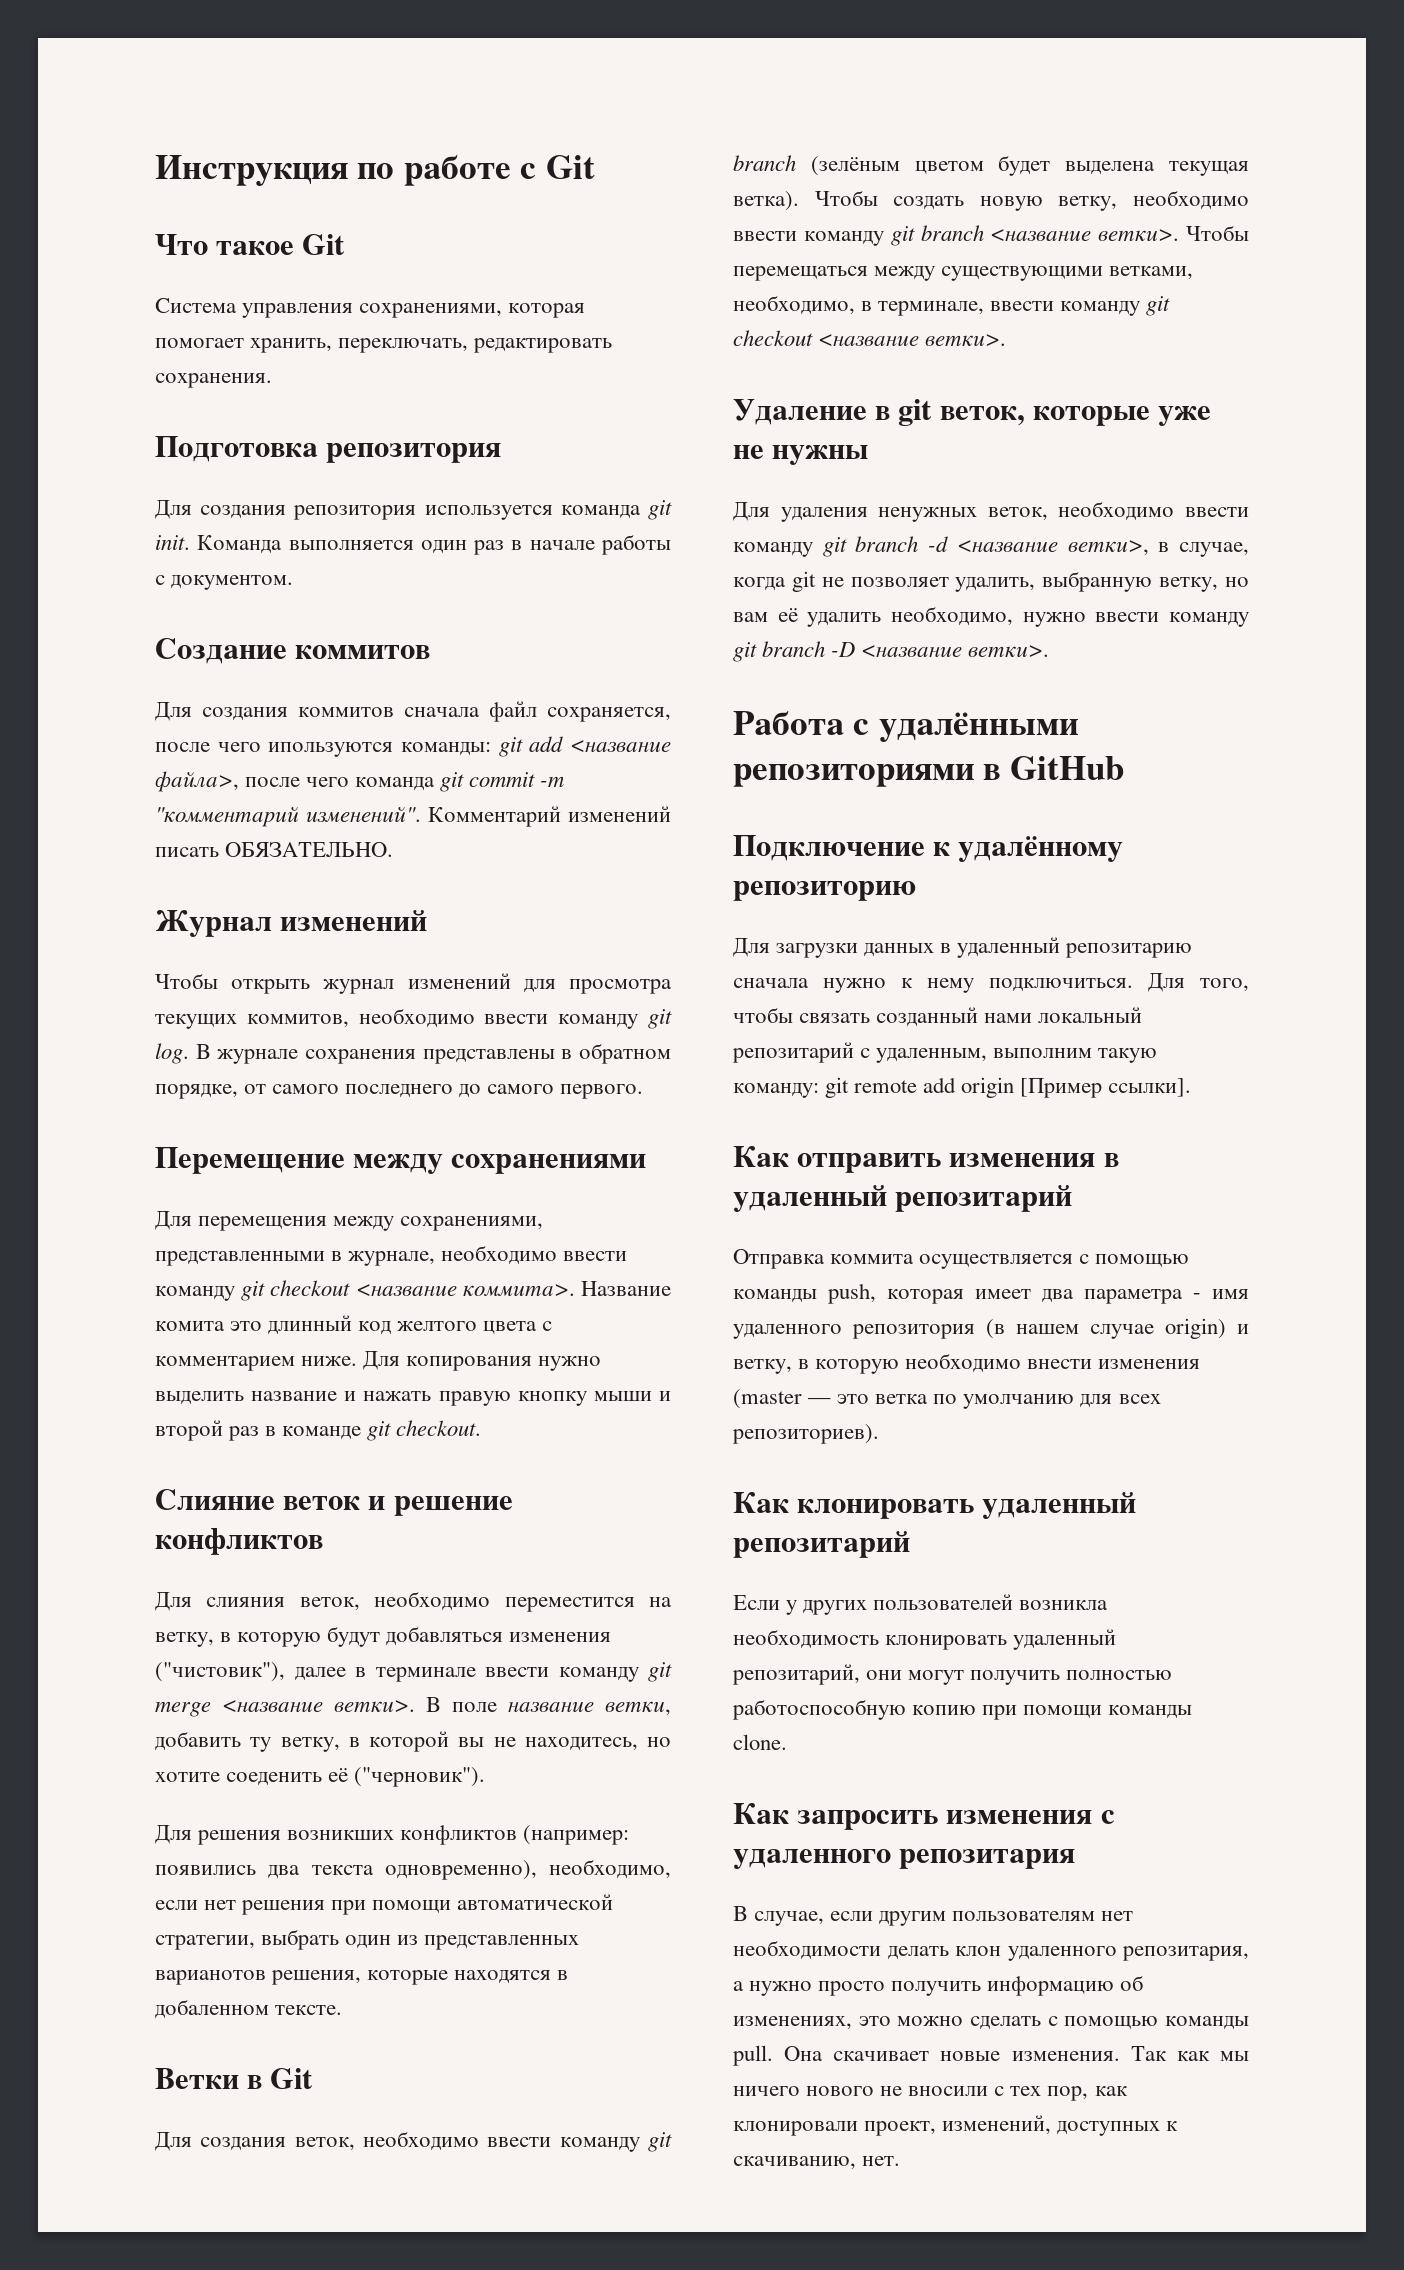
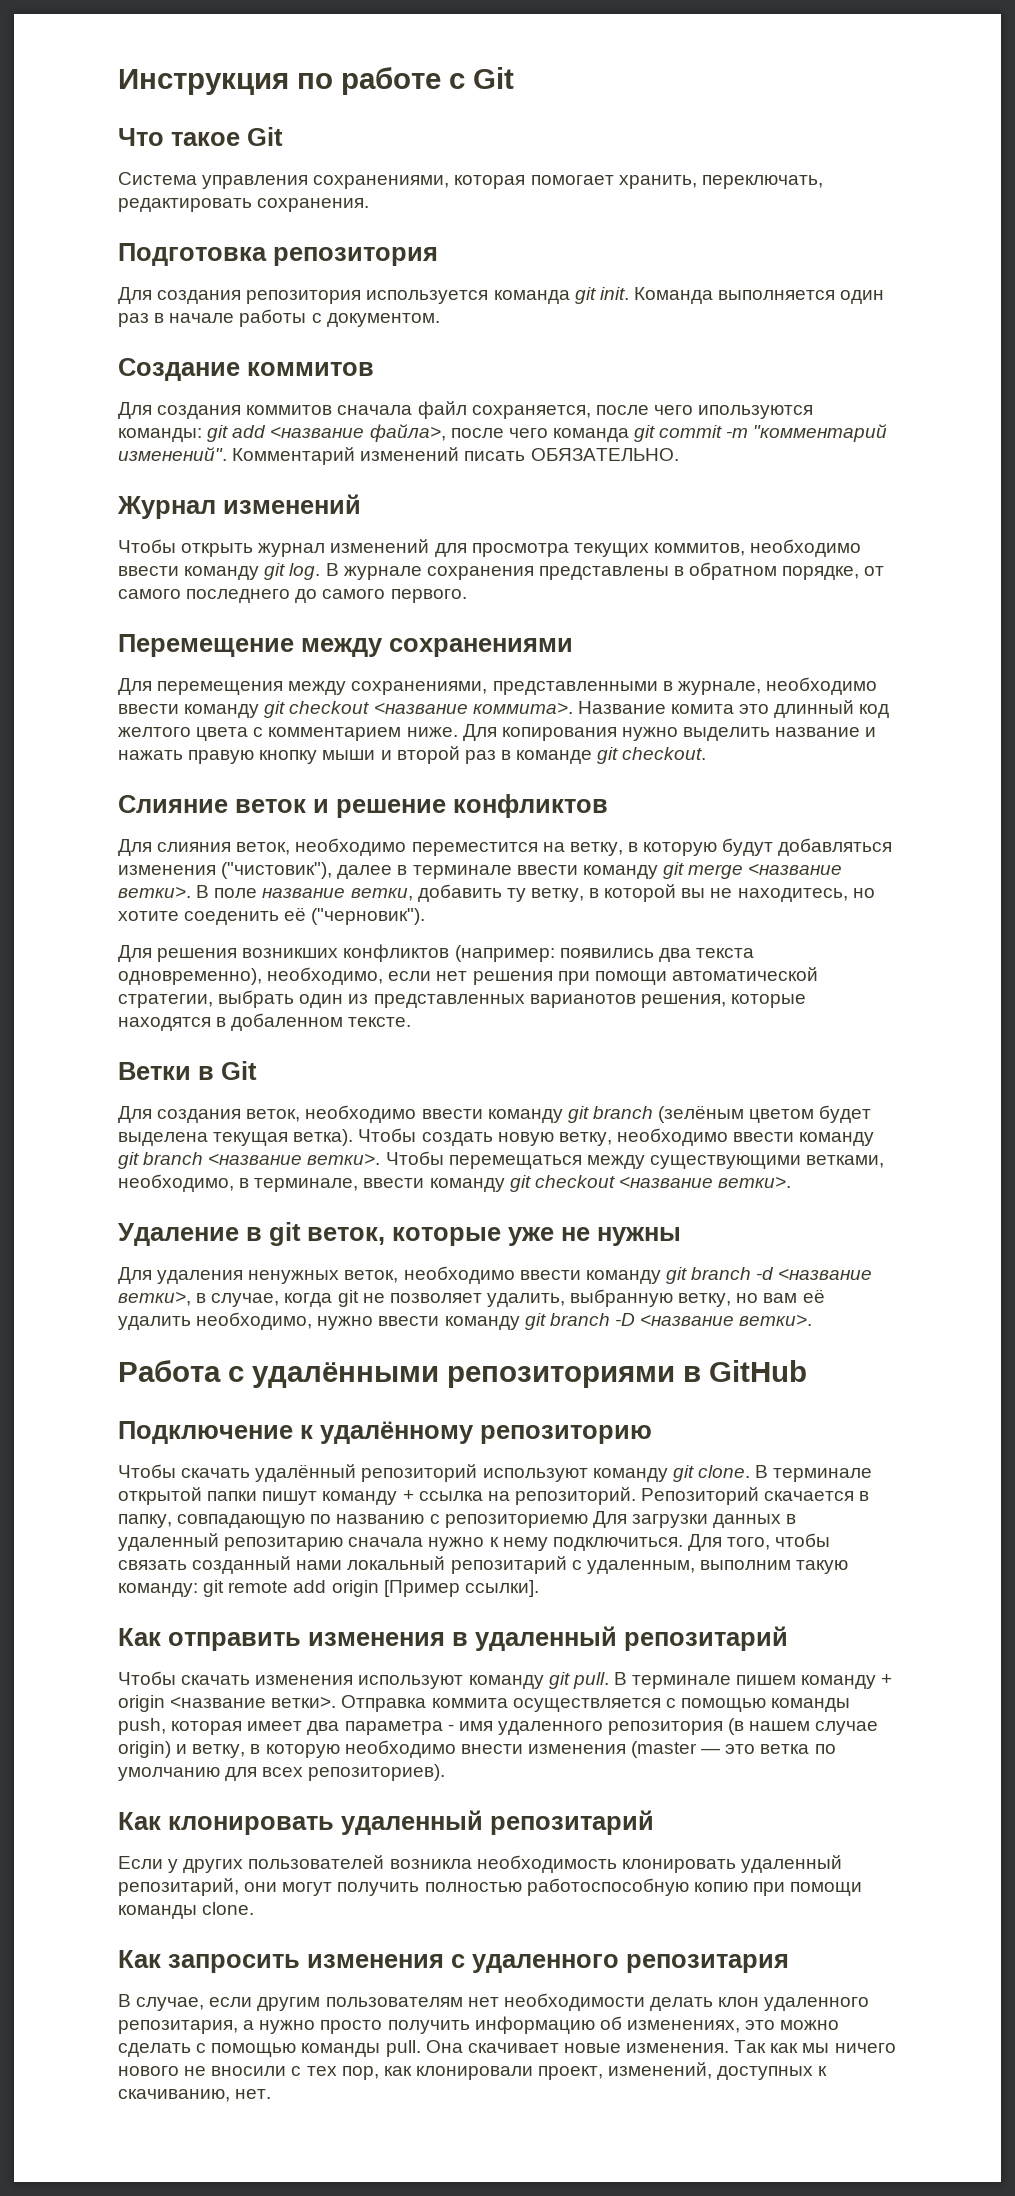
(916, 891) none -> [118,1464,873,1482] [118,1487,870,1505] [118,1514,588,1528] Чтобы скачать удалённый репозиторий используют команду git clone. В терминале открытой папки пишут команду + ссылка на репозиторий. Репозиторий скачается в папку, совпадающую по названию с репозиториемю
(1073, 1198) none -> [118,1671,893,1689] [118,1695,337,1712] Чтобы скачать изменения используют команду git pull. В терминале пишем команду + origin <название ветки>.

